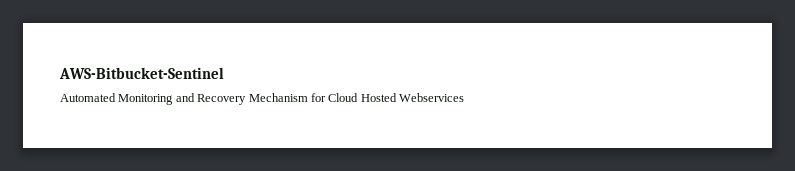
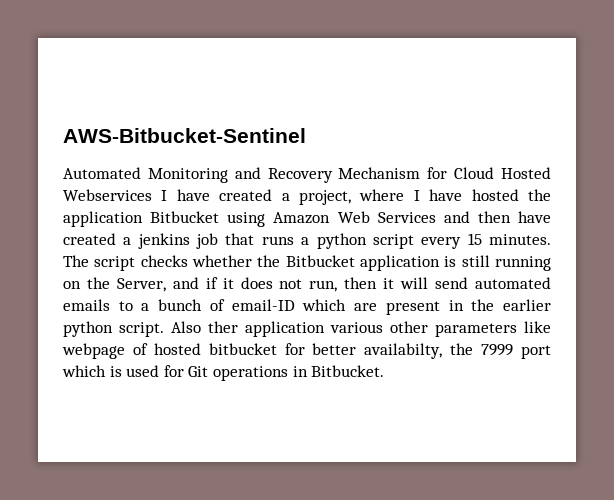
(464, 97) none -> [161,189,551,205] [63,211,551,227] [63,233,552,249] [63,255,551,271] [63,277,551,292] [63,299,551,315] [63,321,551,337] [62,343,552,359] [62,365,385,381] I have created a project, where I have hosted the application Bitbucket using Amazon Web Services and then have created a jenkins job that runs a python script every 15 minutes. The script checks whether the Bitbucket application is still running on the Server, and if it does not run, then it will send automated emails to a bunch of email-ID which are present in the earlier python script. Also ther application various other parameters like webpage of hosted bitbucket for better availabilty, the 7999 port which is used for Git operations in Bitbucket.

